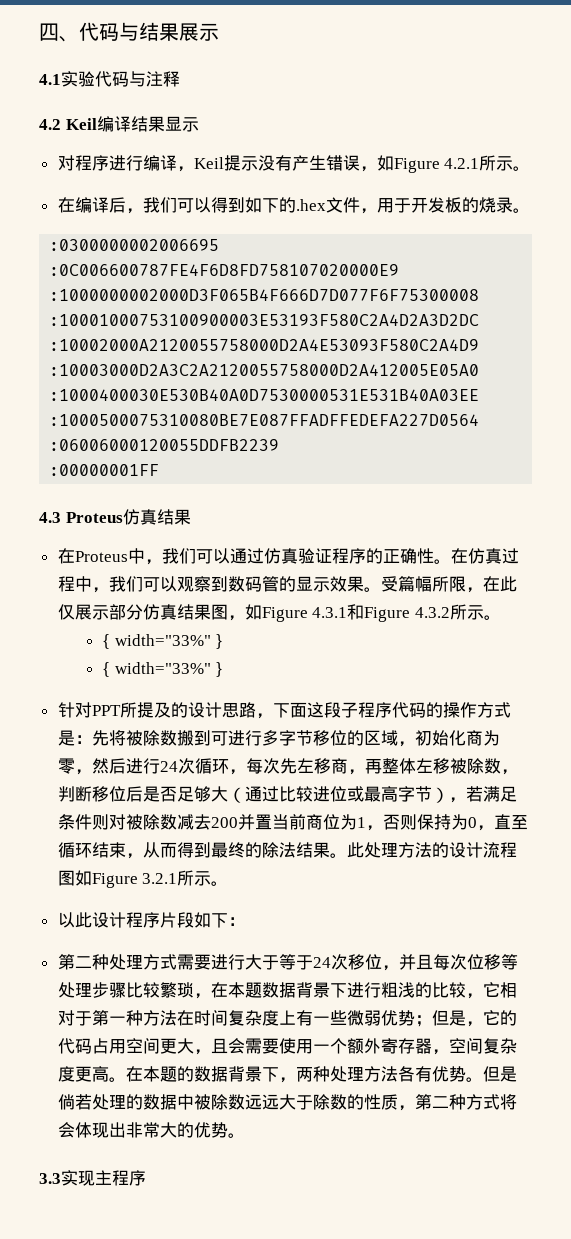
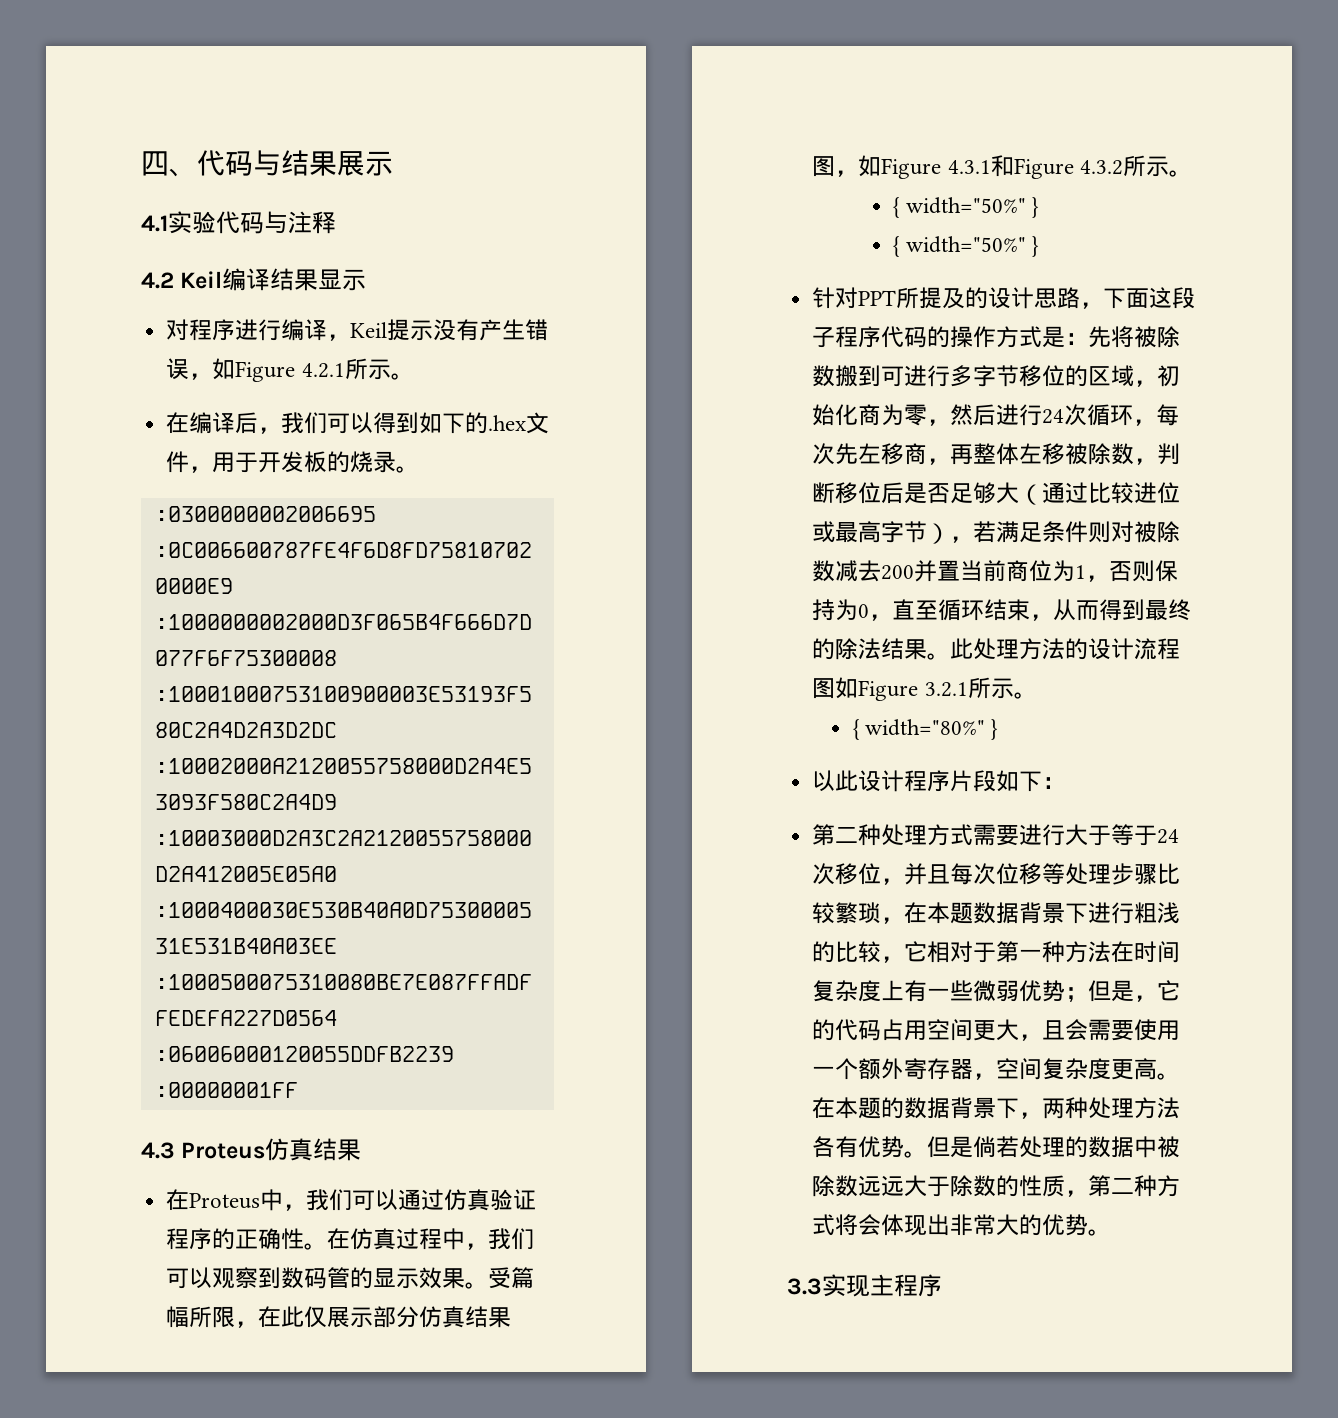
[114,634,211,646] width="33%" -> [905,197,1026,214] width="50%"
[114,662,211,674] width="33%" -> [905,236,1026,253] width="50%"
(229, 883) none -> [852,719,999,740] // { width="80%" }

